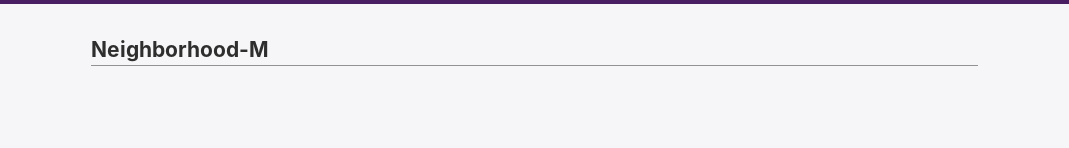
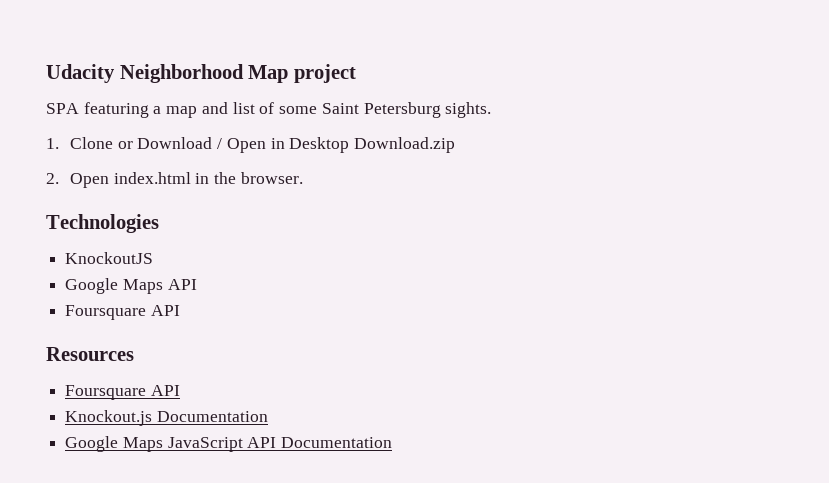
[91,40,269,62] Neighborhood-M -> [46,64,356,83] [46,102,492,118] [46,137,456,153] [46,172,303,188] [46,214,159,233] [65,252,154,264] [65,278,197,294] [65,305,180,320] [46,347,134,361] [65,385,180,400] [65,410,268,426] [65,436,393,452] Udacity Neighborhood Map project // SPA featuring a map and list of some Saint Petersburg sights. // 1. Clone or Download / Open in Desktop Download.zip // 2. Open index.html in the browser. // Technologies // KnockoutJS // Google Maps API // Foursquare API // Resources // Foursquare API // Knockout.js Documentation // Google Maps JavaScript API Documentation

